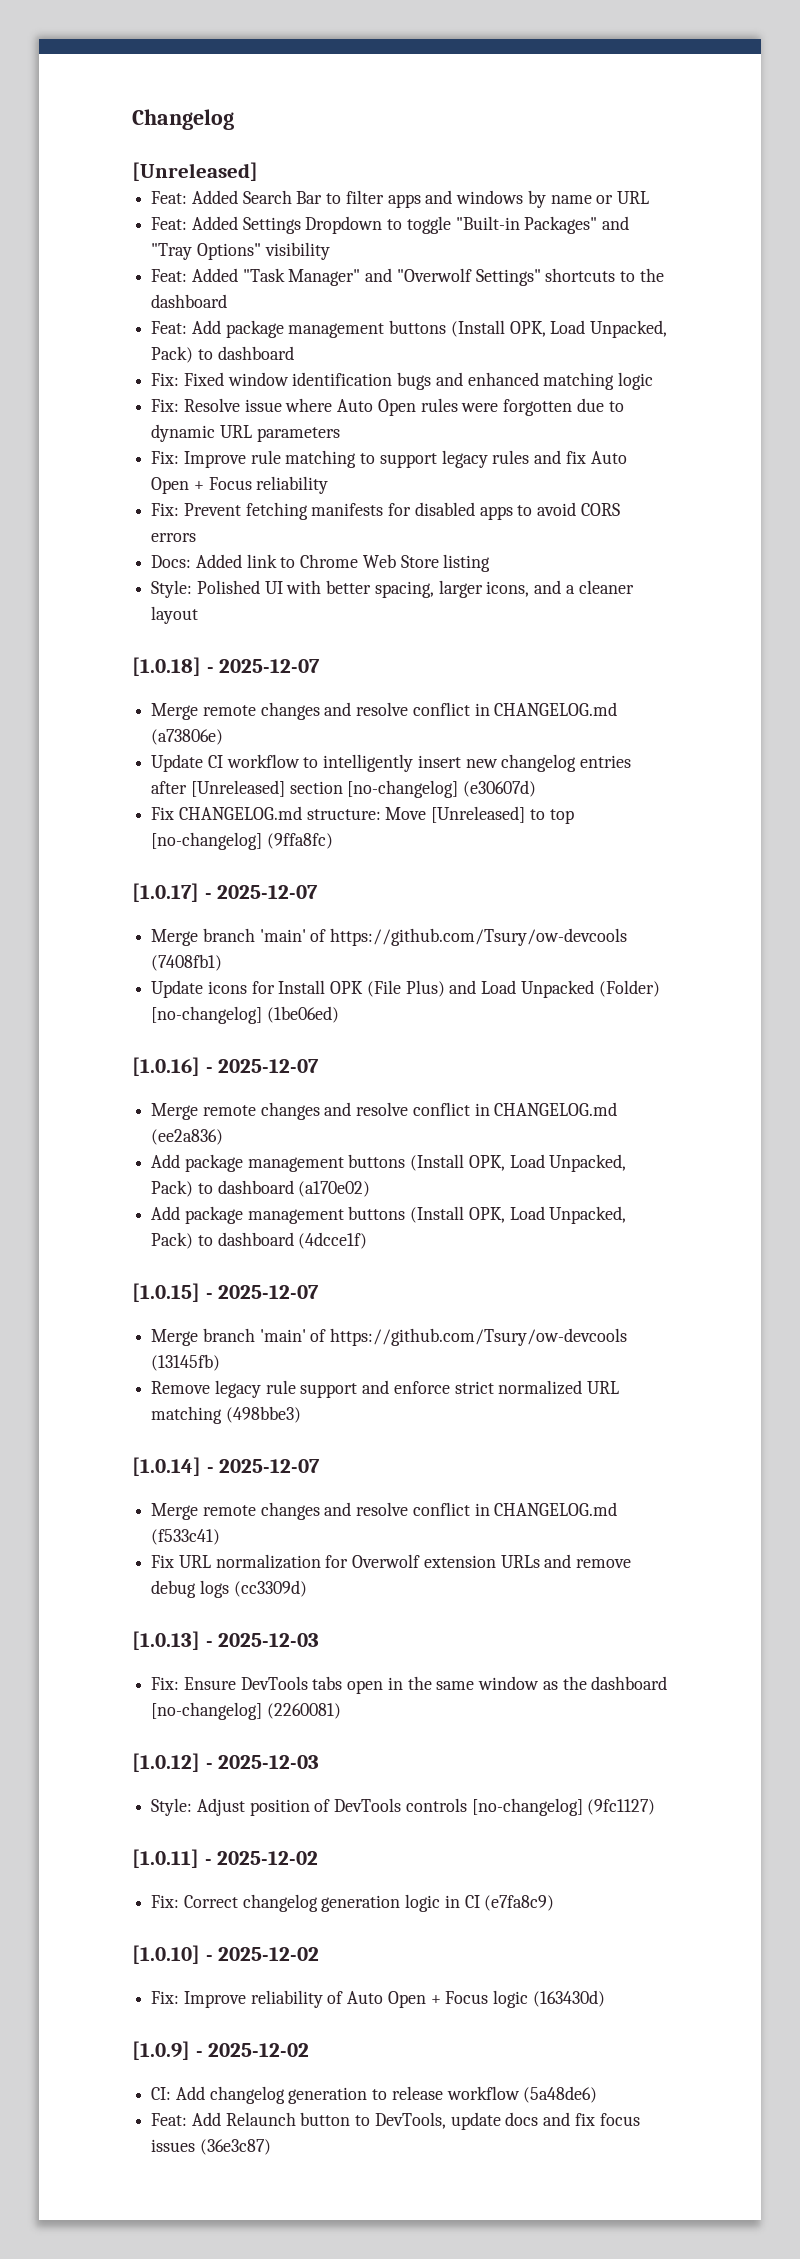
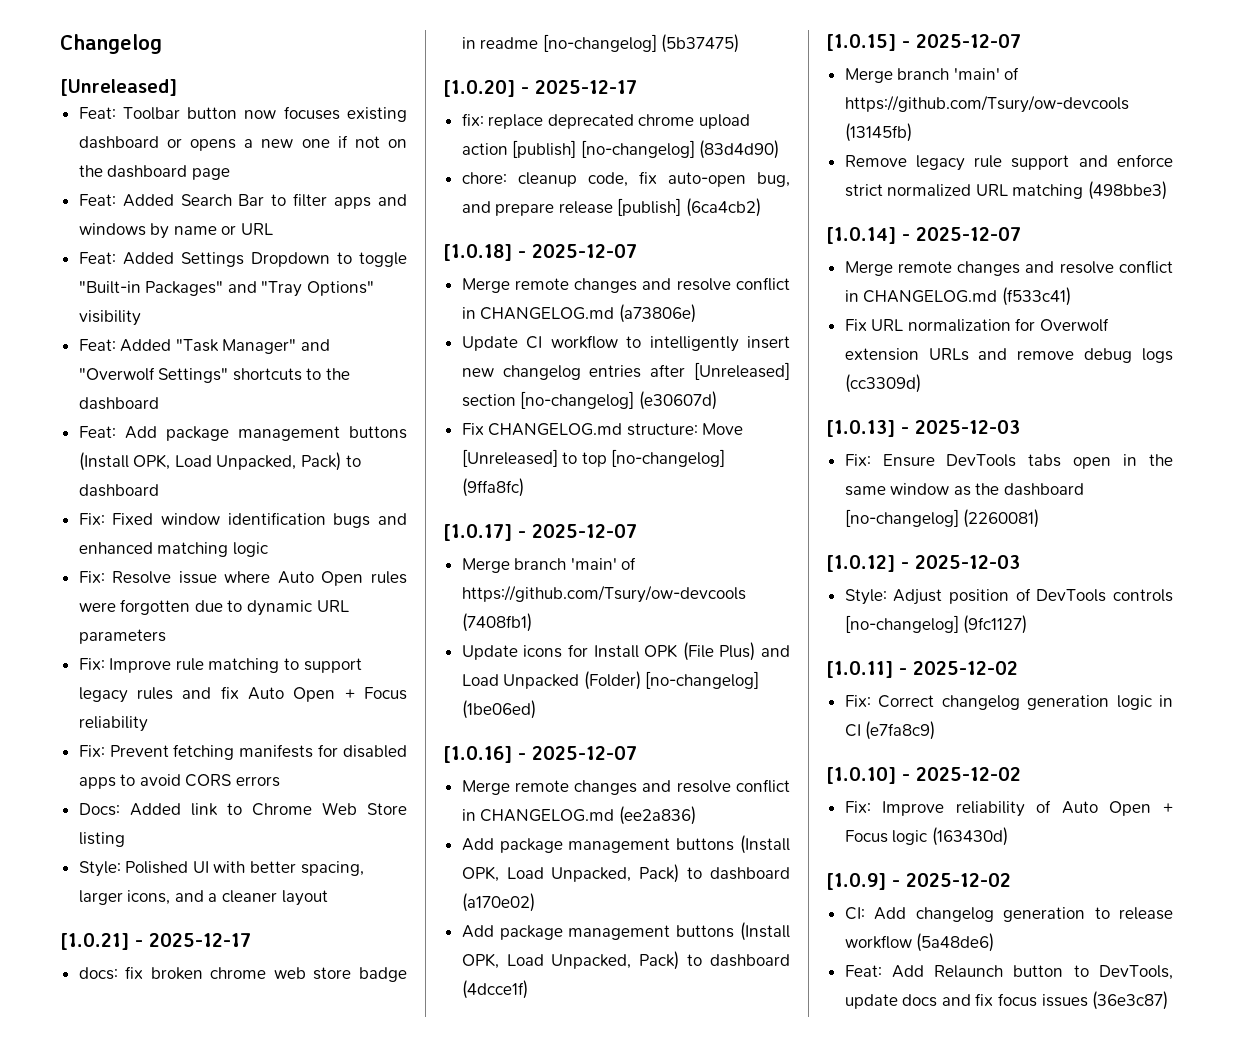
(258, 171) none -> [78,106,407,122] [78,135,408,151] [78,165,230,180] // Feat: Toolbar button now focuses existing dashboard or opens a new one if not on the dashboard page
(199, 615) none -> [60,933,251,950] [78,966,408,982] [461,34,740,53] [443,80,637,97] [461,113,751,129] [461,140,780,159] [461,171,790,187] [461,198,762,217] // [1.0.21] - 2025-12-17 // docs: fix broken chrome web store badge in readme [no-changelog] (5b37475) // [1.0.20] - 2025-12-17 // fix: replace deprecated chrome upload action [publish] [no-changelog] (83d4d90) // chore: cleanup code, fix auto-open bug, and prepare release [publish] (6ca4cb2)

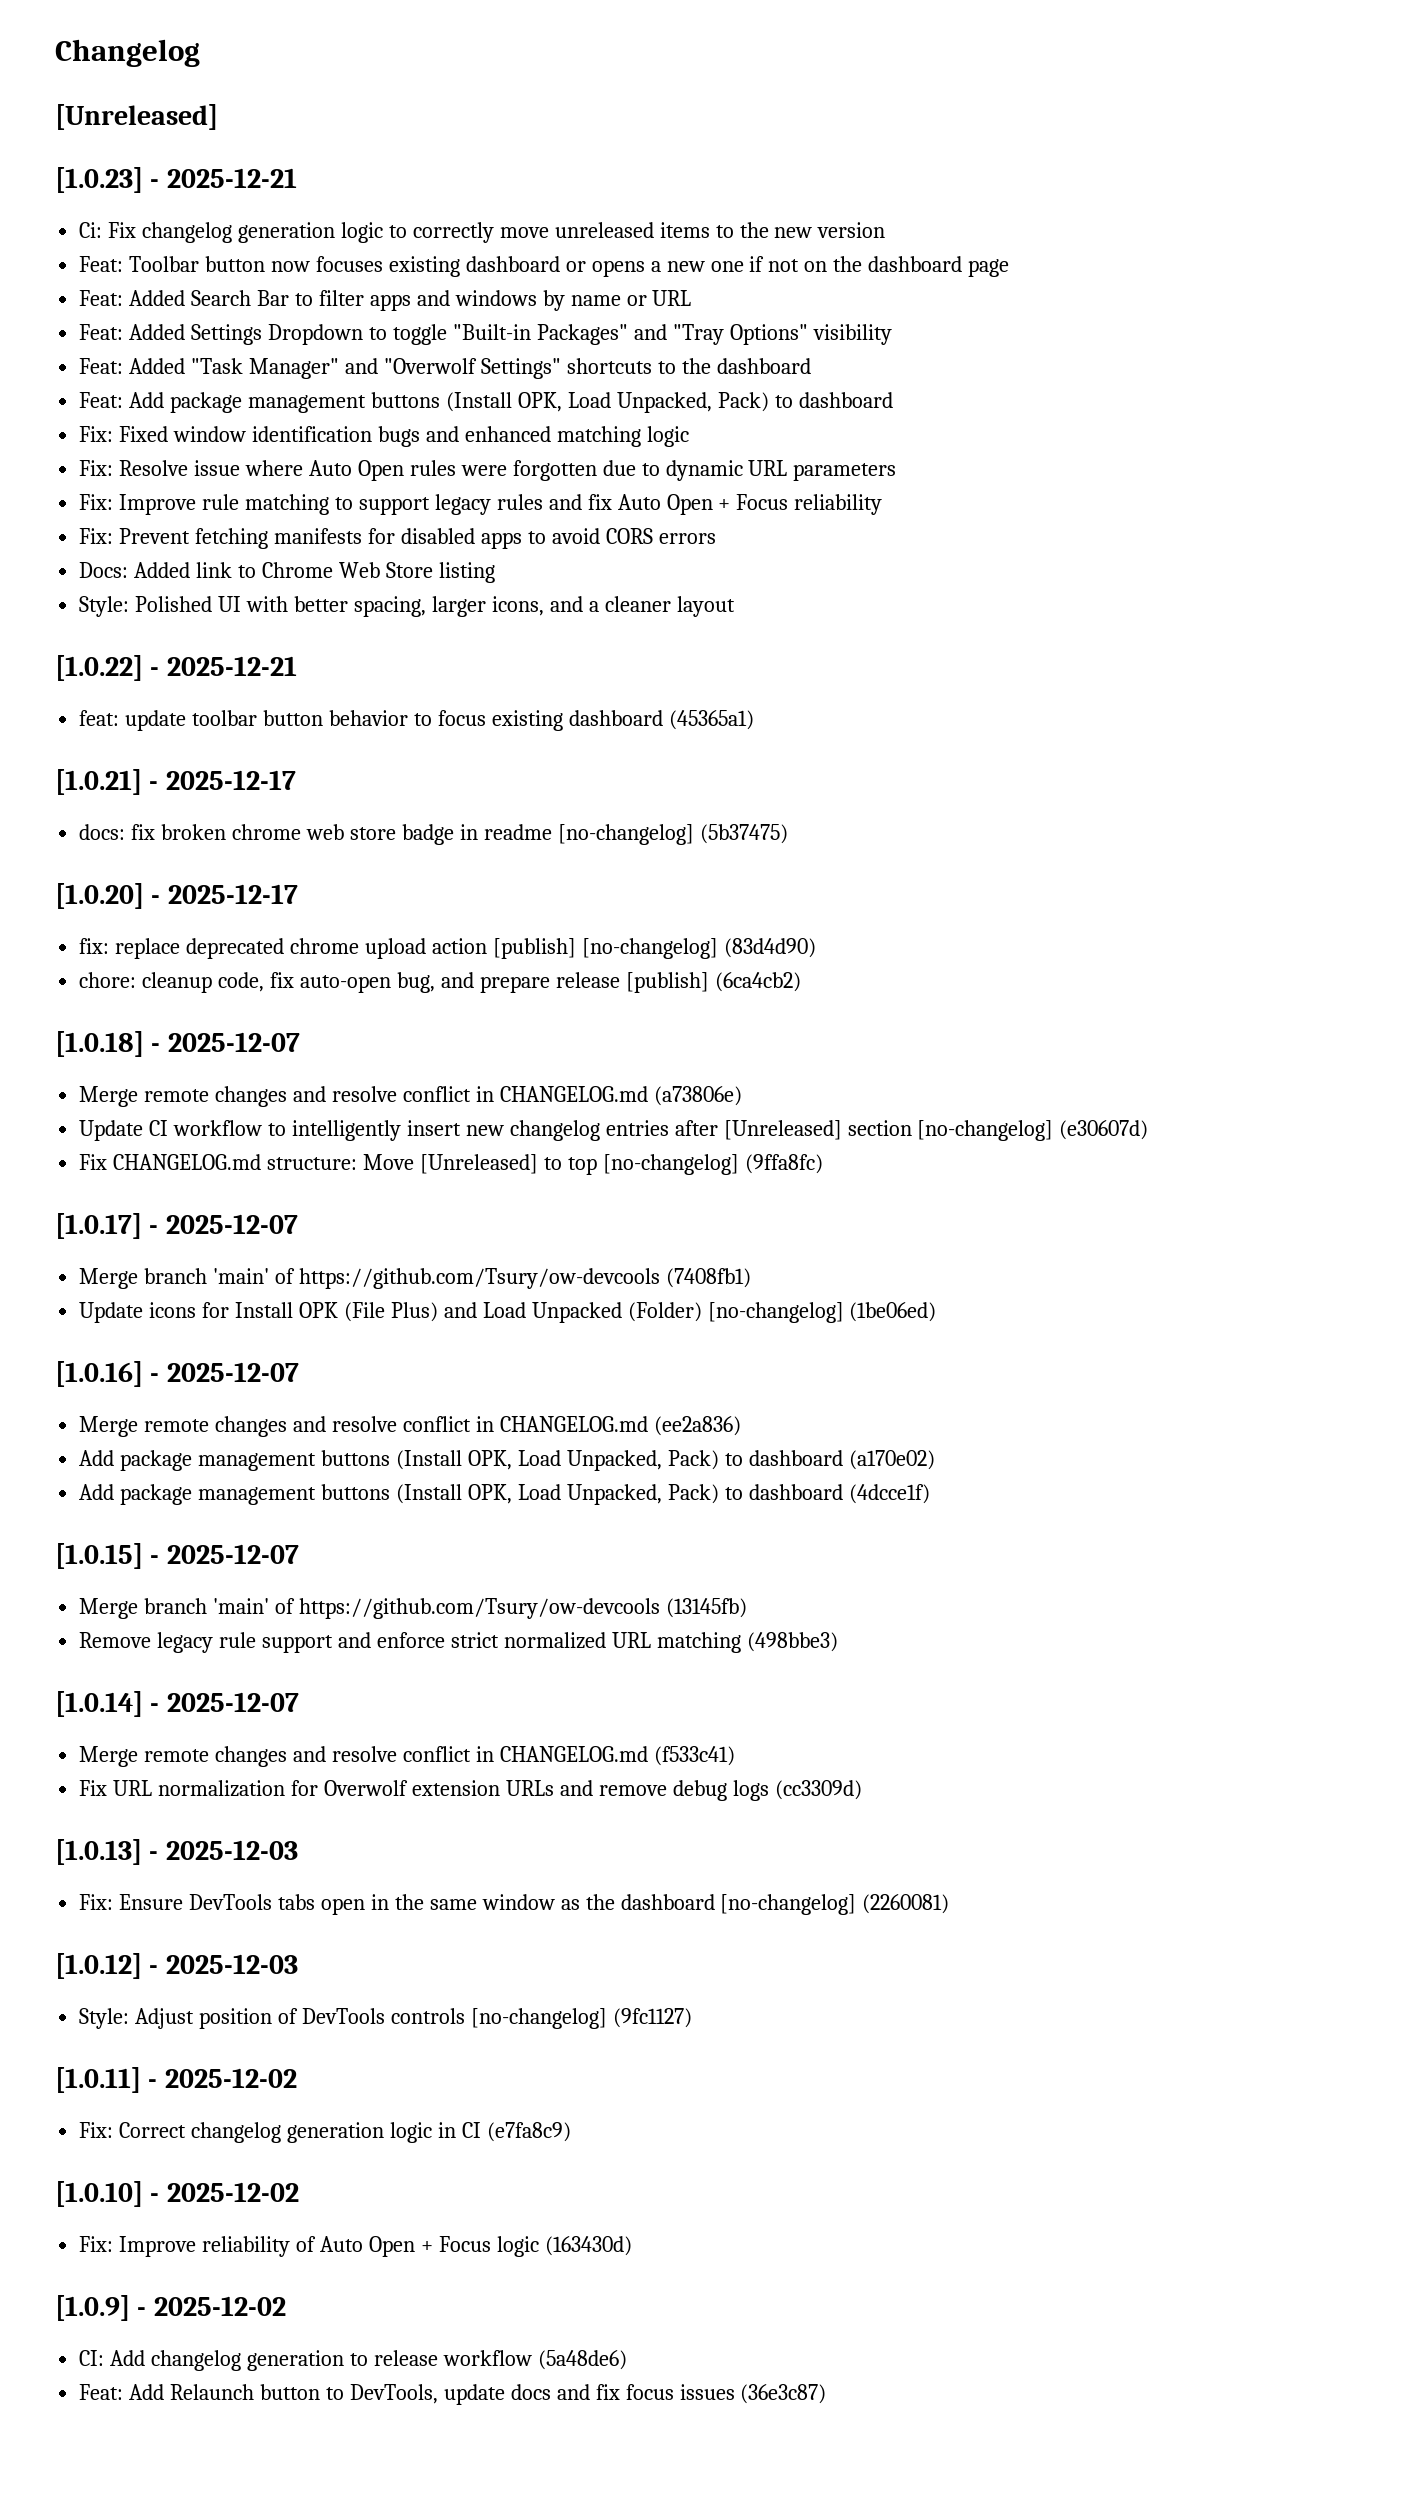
(177, 87) none -> [55,167,297,193] [79,222,886,243] // [1.0.23] - 2025-12-21 // Ci: Fix changelog generation logic to correctly move unreleased items to the new version
(328, 898) none -> [55,655,297,681] [79,710,754,731] // [1.0.22] - 2025-12-21 // feat: update toolbar button behavior to focus existing dashboard (45365a1)

